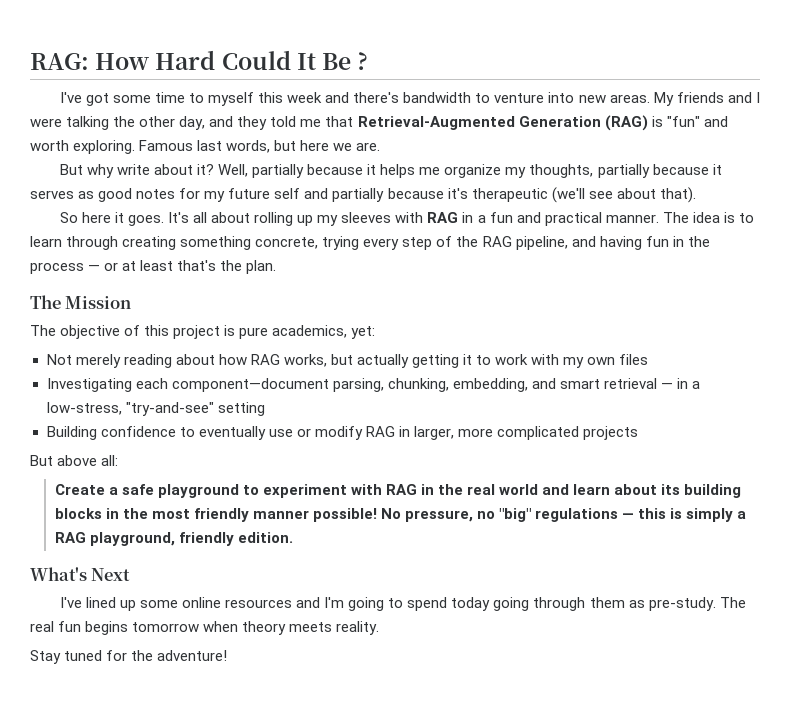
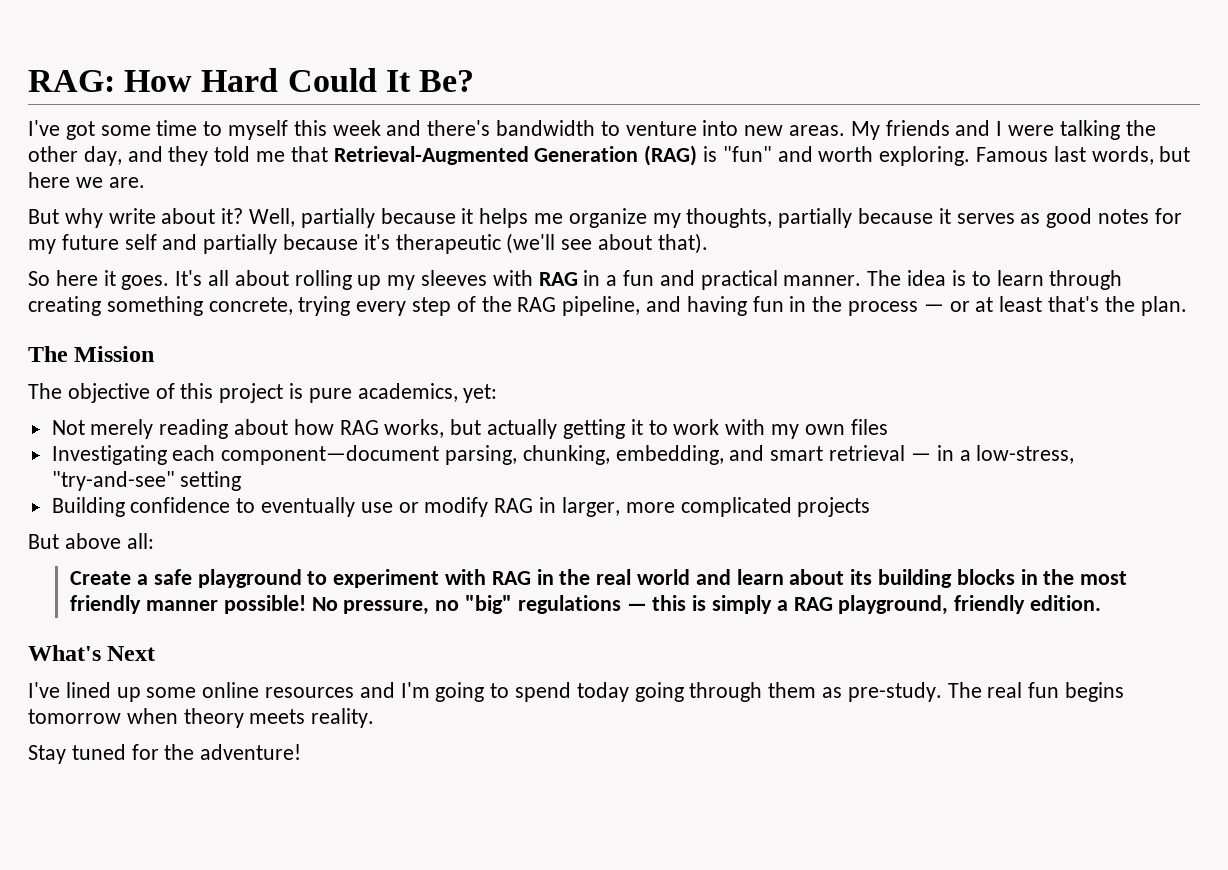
[322,52,369,70] Be ? -> [418,70,474,92] Be?

